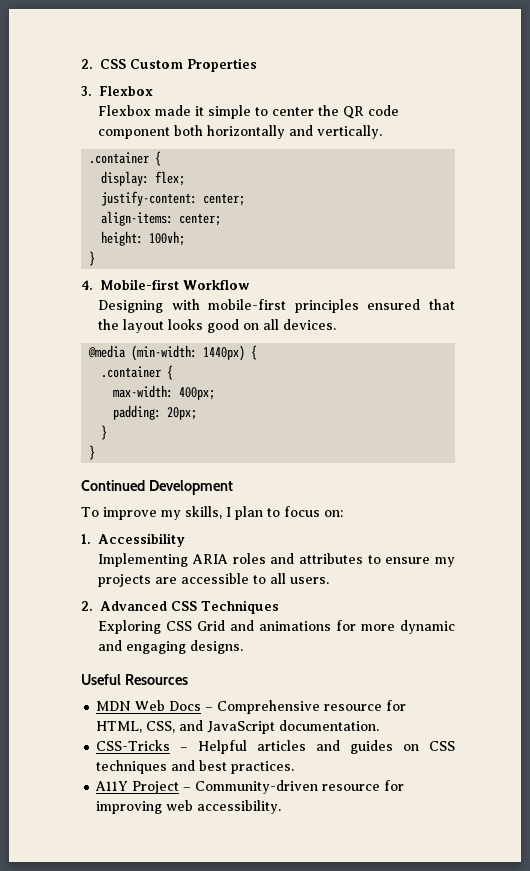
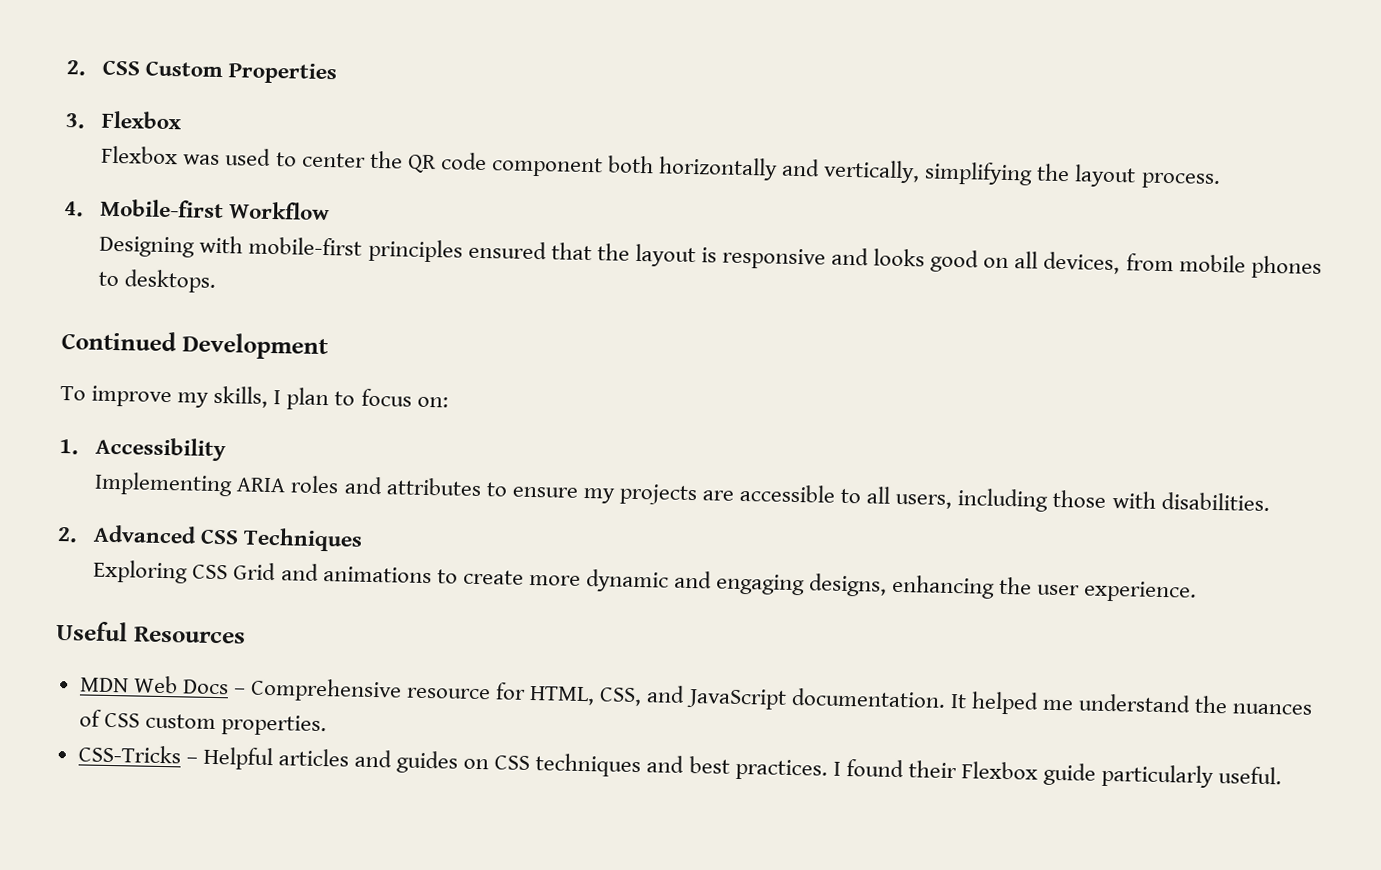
[155,105,252,119] made it simple -> [183,148,272,166] was used
[317,125,383,139] [89,151,162,166] [101,171,186,186] [101,191,246,206] [101,211,222,226] [101,231,186,246] [89,251,96,266] vertically. // .container { // display: flex; // justify-content: center; // align-items: center; // height: 100vh; // } -> [823,159,1221,190] vertically, simplifying the layout process.
(165, 326) none -> [700,247,870,270] is responsive and
[283,319,337,330] [88,345,258,361] [101,365,174,380] [113,385,216,400] [113,405,198,420] [101,425,108,440] [89,445,96,460] devices. // @media (min-width: 1440px) { // .container { // max-width: 400px; // padding: 20px; // } // } -> [1043,251,1322,279] [98,269,218,293] devices, from mobile phones to desktops.
[290,577,330,584] users. -> [895,488,1270,512] users, including those with disabilities.
[336,620,357,631] for -> [436,569,524,585] to create
[190,640,244,654] designs. -> [808,573,1198,603] designs, enhancing the user experience.
(380, 725) none -> [949,691,1313,715] [78,709,327,737] It helped me understand the nuances of CSS custom properties.
[95,780,405,794] [96,800,282,814] // A11Y Project – Community-driven resource for improving web accessibility. -> [832,759,1283,789] I found their Flexbox guide particularly useful.

